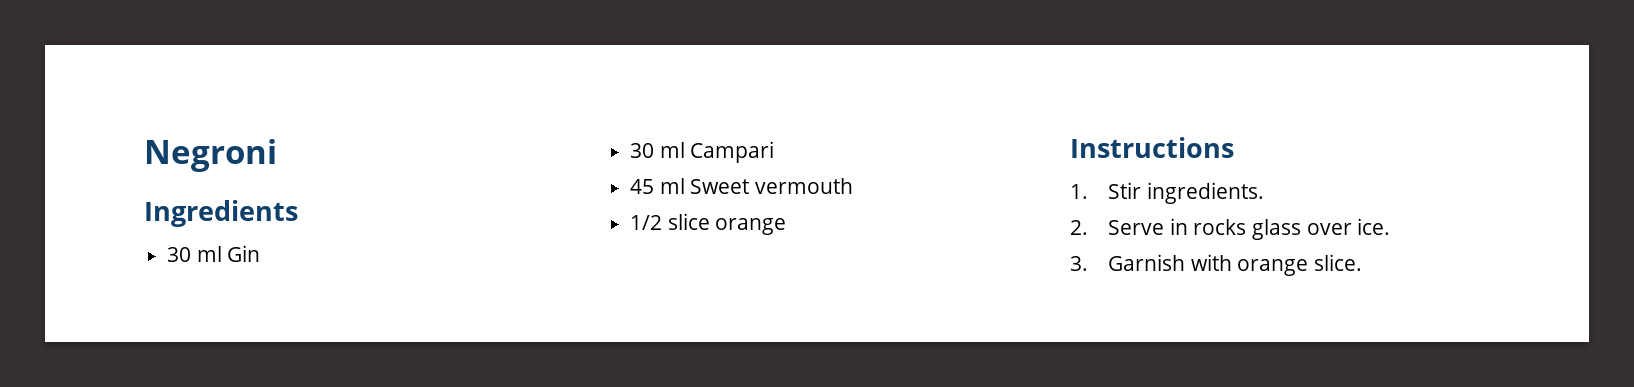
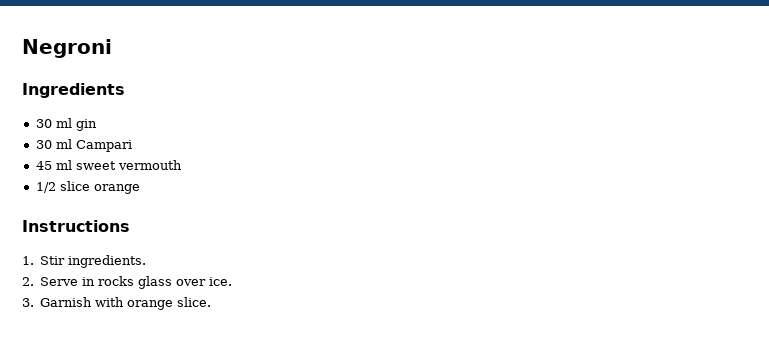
[227,245,261,262] Gin -> [75,119,97,131] gin
[690,179,750,194] Sweet -> [75,161,116,170] sweet

